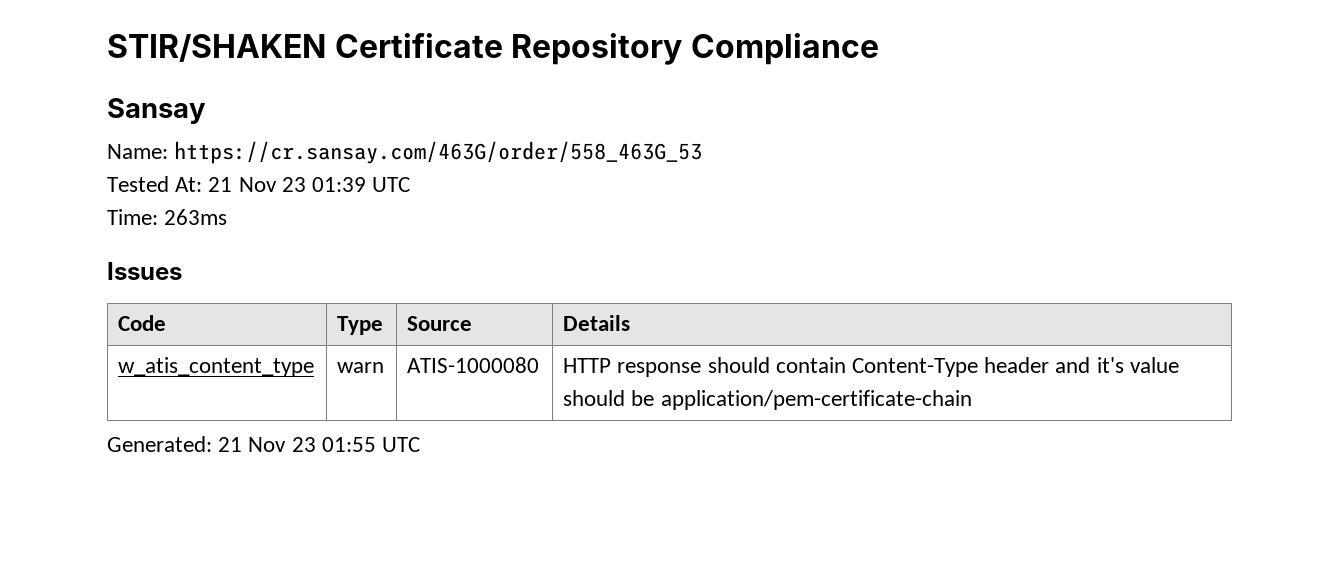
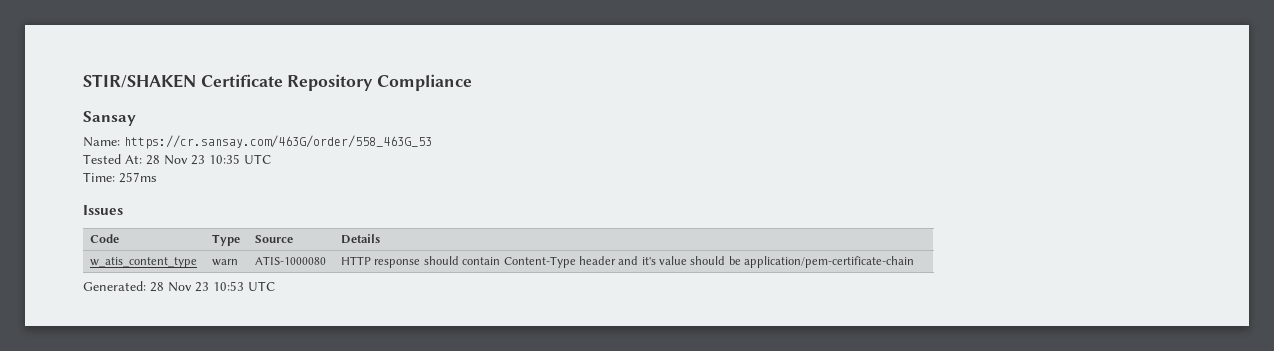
[208,177,367,192] 21 Nov 23 01:39 -> [146,154,240,165] 28 Nov 23 10:35
[164,209,228,225] 263ms -> [119,172,157,183] 257ms
[218,437,376,452] 21 Nov 23 01:55 -> [150,281,244,292] 28 Nov 23 10:53

